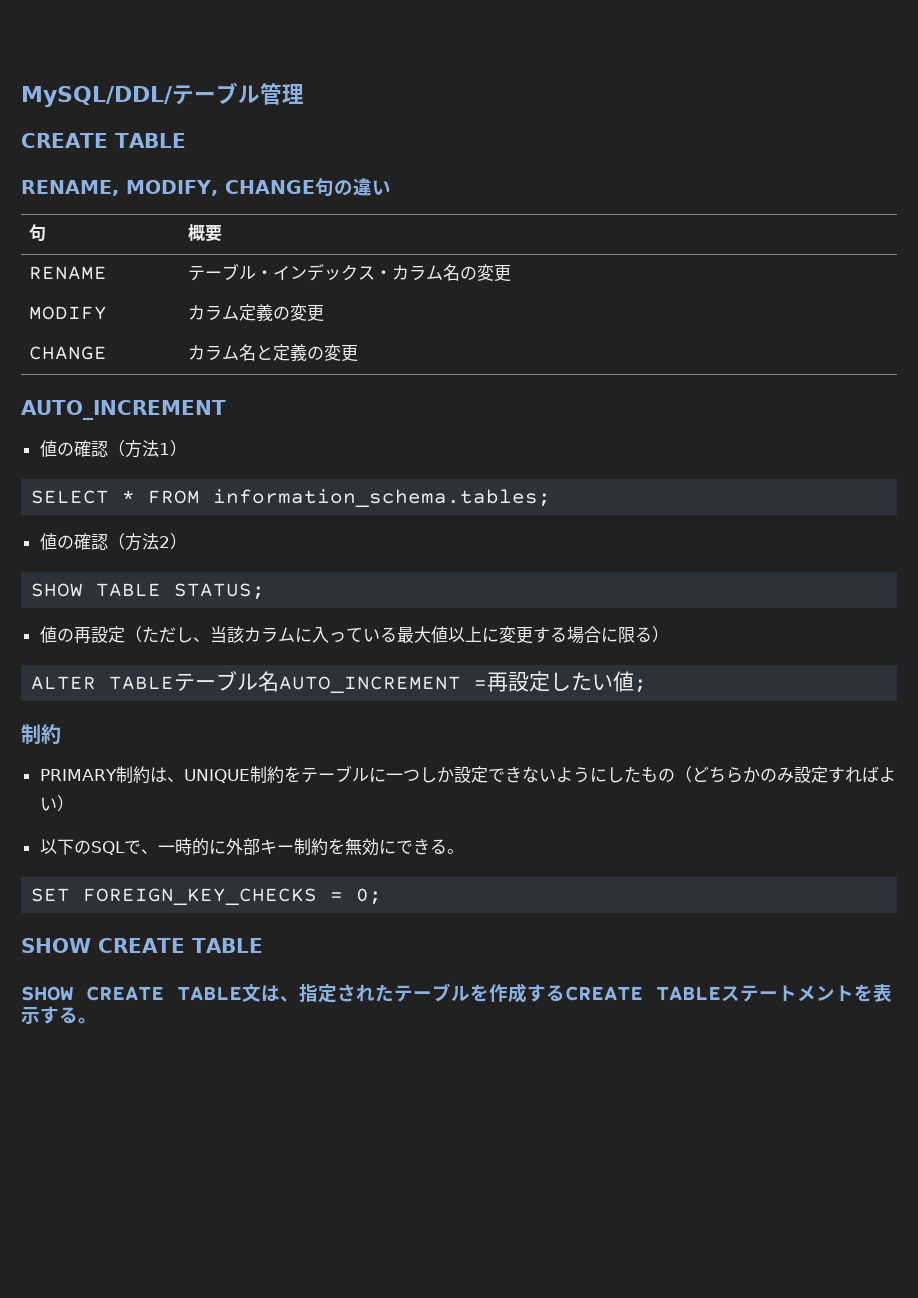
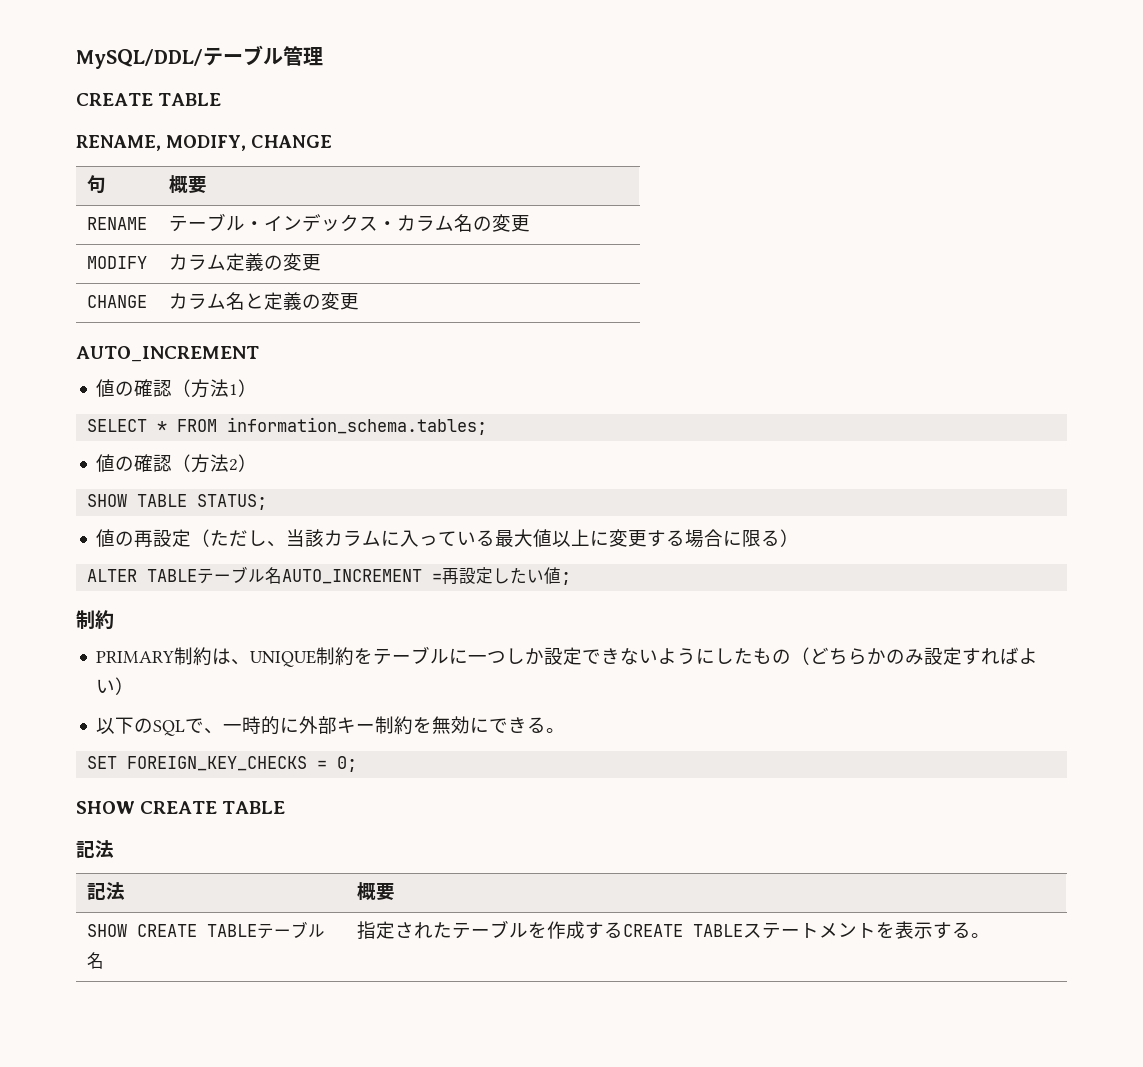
[314,178,391,197] 句の違い -> (332, 141) none
[21,984,299,1002] SHOW CREATE TABLE文は、 -> [76,840,114,858] [86,882,125,900] [356,882,395,901] [86,921,325,939] [86,952,104,969] 記法 // 記法 | 概要 // SHOW CREATE TABLEテーブル名 |

